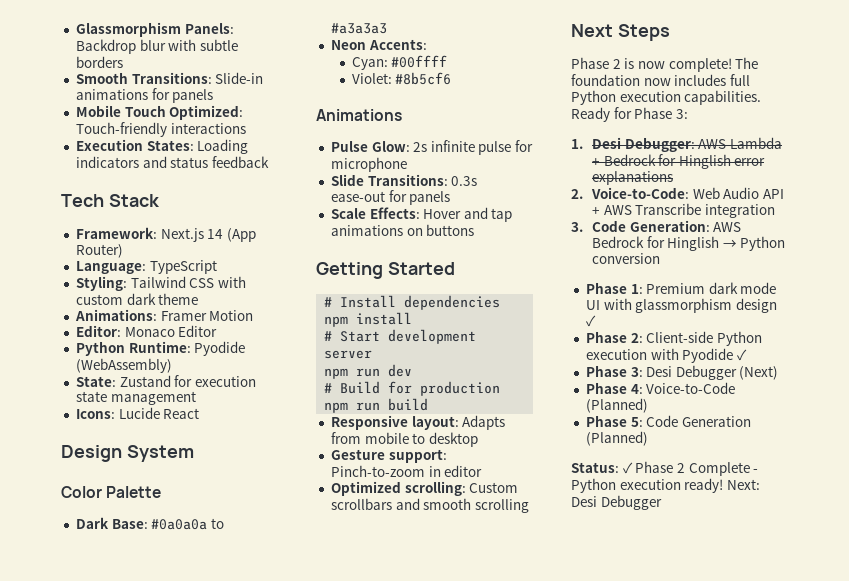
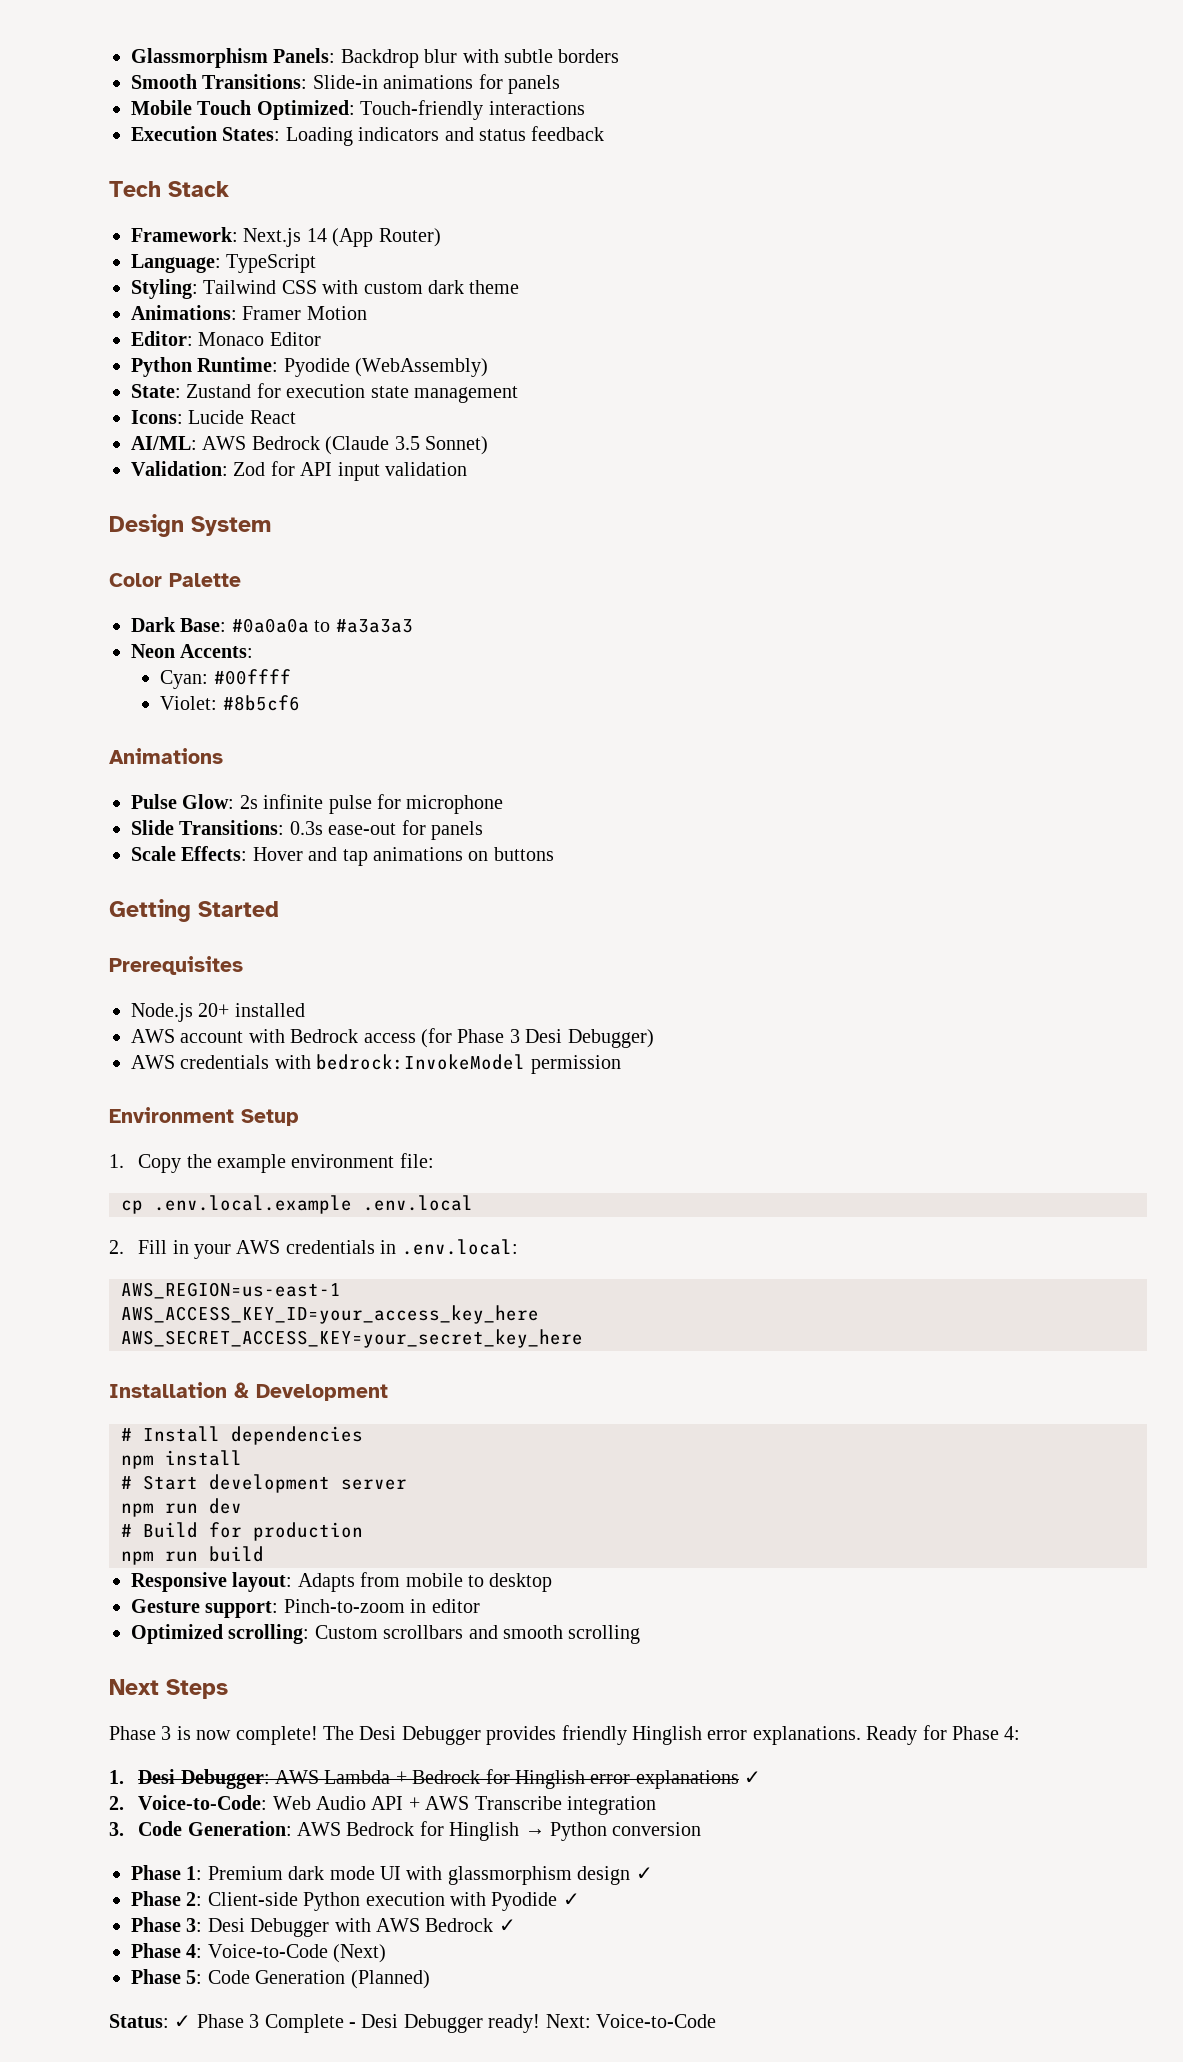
(200, 413) none -> [131,436,488,455] [131,461,467,481] // AI/ML: AWS Bedrock (Claude 3.5 Sonnet) // Validation: Zod for API input validation
(455, 268) none -> [109,956,243,975] [131,1003,305,1022] [131,1028,654,1048] [131,1054,621,1074] [109,1107,299,1126] [109,1153,434,1173] [121,1195,473,1214] [109,1239,518,1259] [121,1282,341,1299] [121,1305,539,1324] [121,1329,583,1348] [109,1382,388,1401] // Prerequisites // Node.js 20+ installed // AWS account with Bedrock access (for Phase 3 Desi Debugger) // AWS credentials with bedrock:InvokeModel permission // Environment Setup // 1. Copy the example environment file: // cp .env.local.example .env.local // 2. Fill in your AWS credentials in .env.local: // AWS_REGION=us-east-1 // AWS_ACCESS_KEY_ID=your_access_key_here // AWS_SECRET_ACCESS_KEY=your_secret_key_here // Installation & Development
[612,59,621,69] 2 -> [161,1726,172,1740] 3
[571,74,750,86] [571,90,762,105] foundation now includes full Python execution capabilities. -> [359,1725,861,1745] Desi Debugger provides friendly Hinglish error explanations.
[675,109,688,119] 3: -> [1004,1726,1021,1740] 4:
(673, 178) none -> [744,1771,762,1784] ✓
[739,366,779,380] (Next) -> [334,1918,516,1932] with AWS Bedrock ✓
[585,398,648,413] (Planned) -> [333,1944,387,1963] (Next)
[676,463,685,473] 2 -> [249,2014,260,2028] 3
[571,478,760,493] [571,495,662,510] Python execution ready! Next: Desi Debugger -> [361,2014,716,2033] Desi Debugger ready! Next: Voice-to-Code

